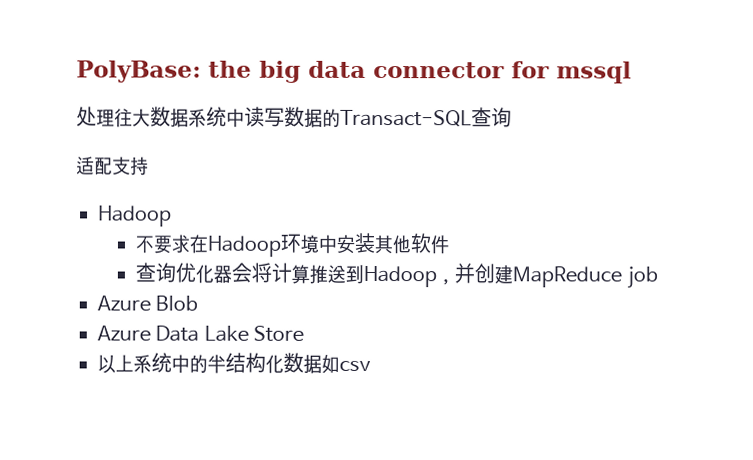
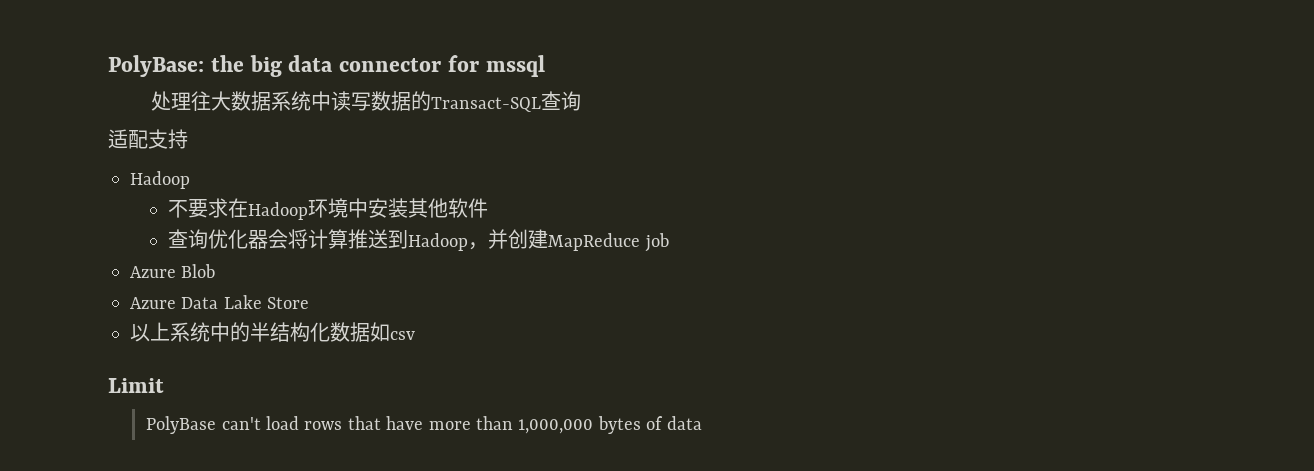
(371, 366) none -> [108,378,164,393] [146,416,702,434] // Limit // PolyBase can't load rows that have more than 1,000,000 bytes of data

